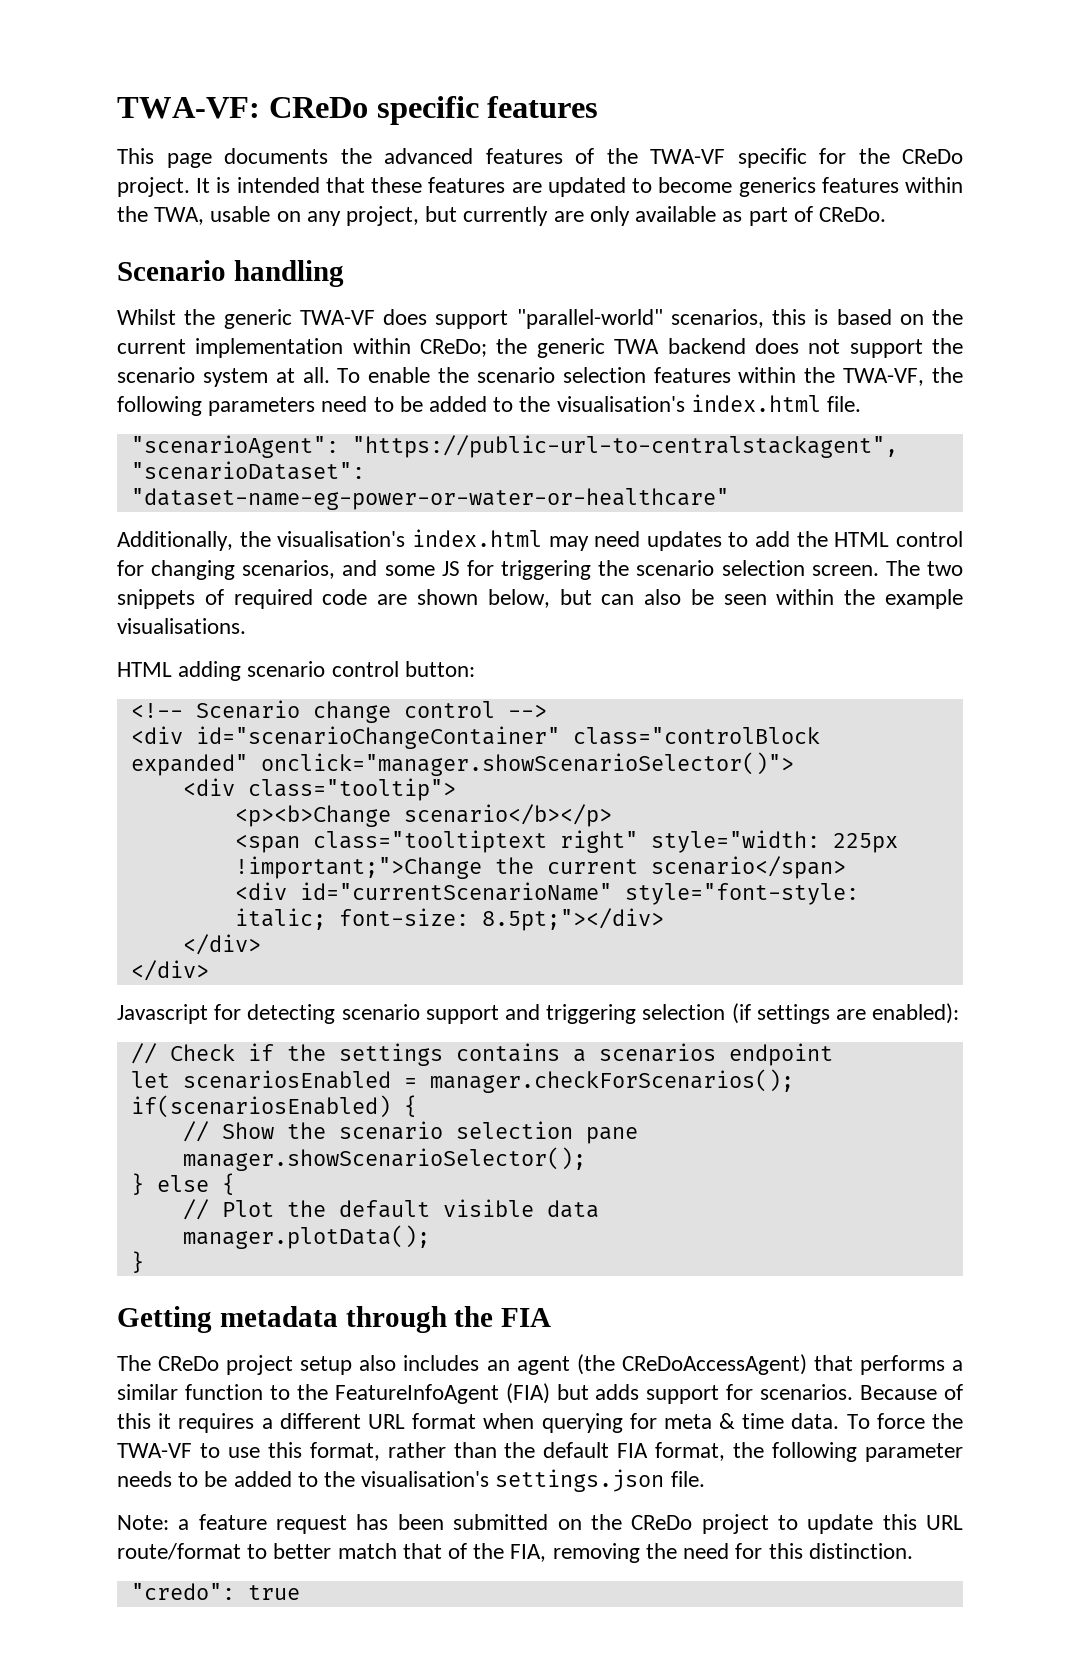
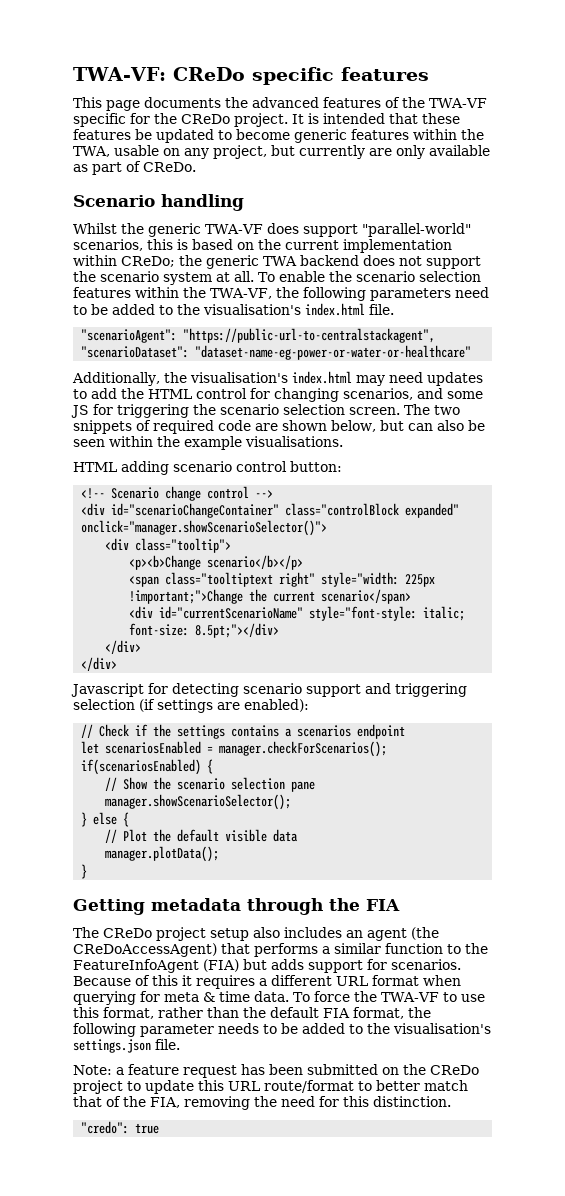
[511,182,542,193] are -> [135,129,152,140] be
[738,177,816,197] generics -> [294,129,347,143] generic

